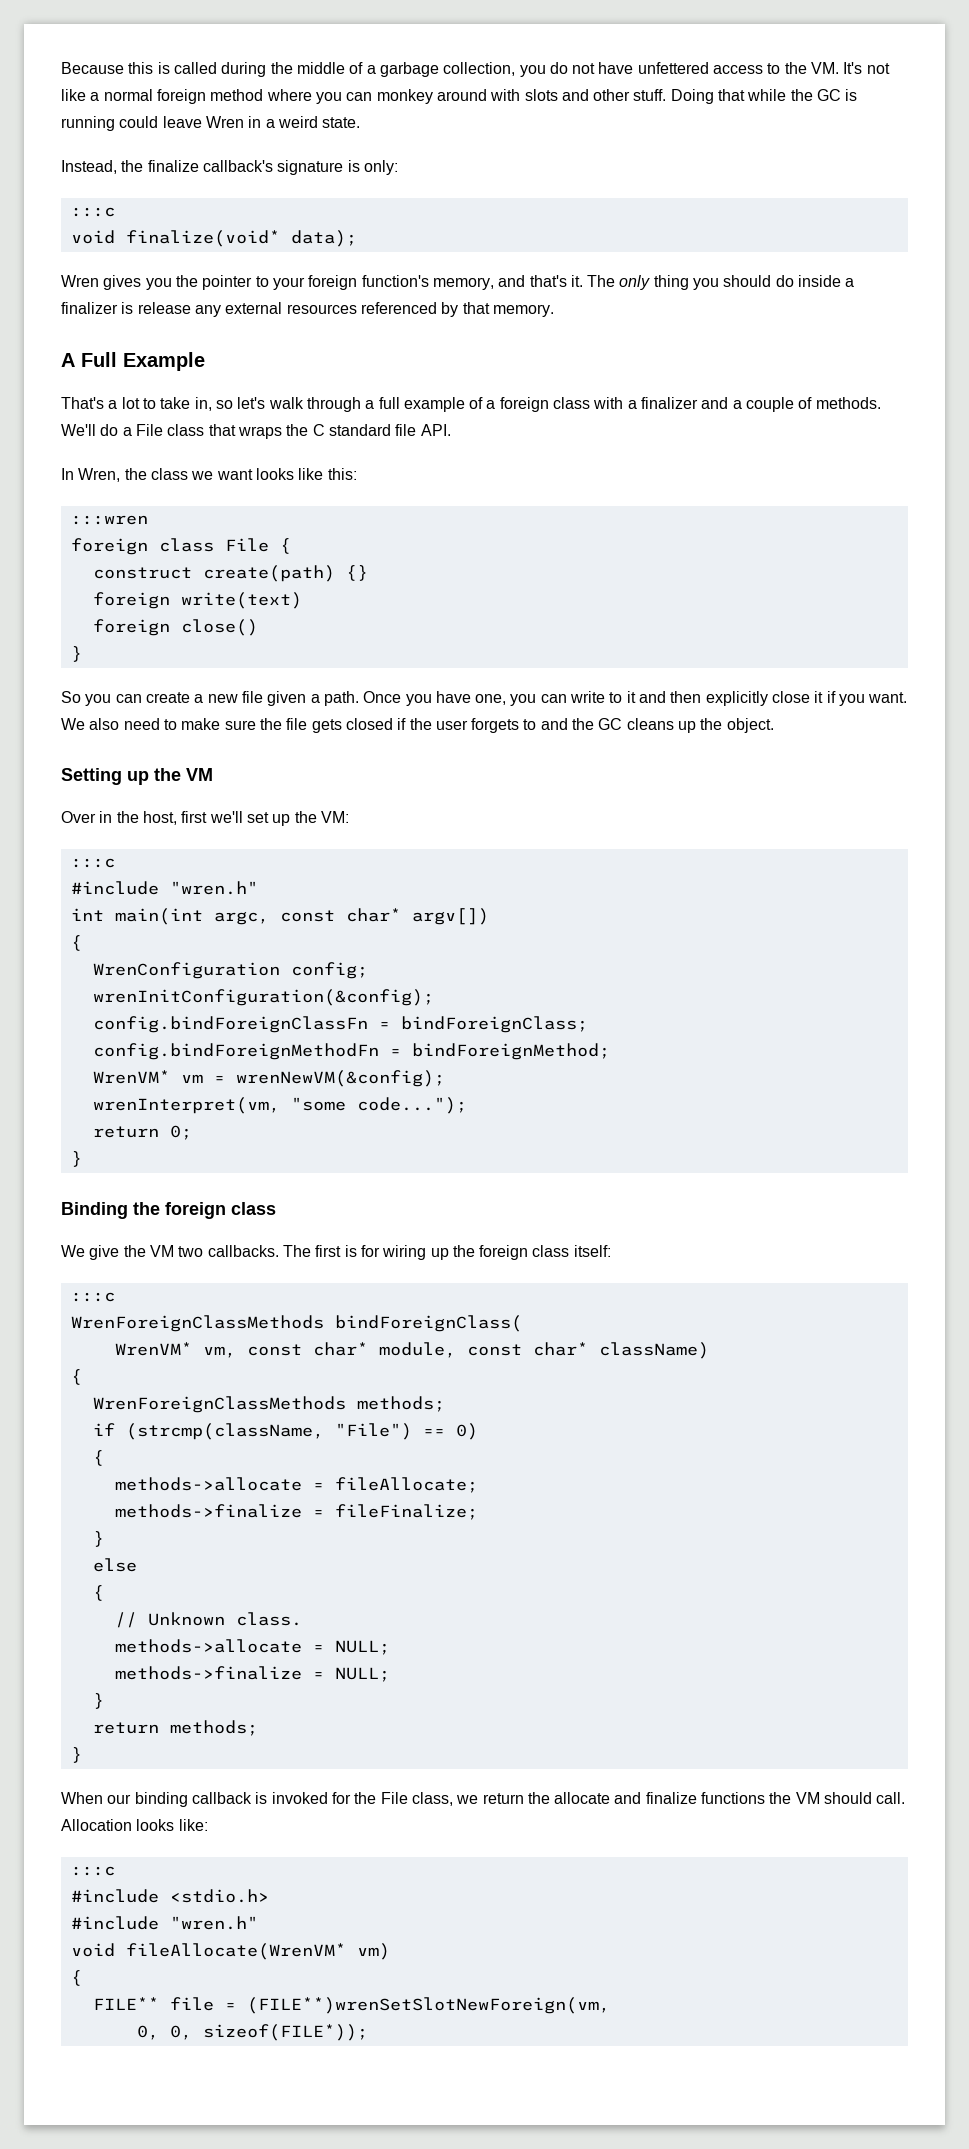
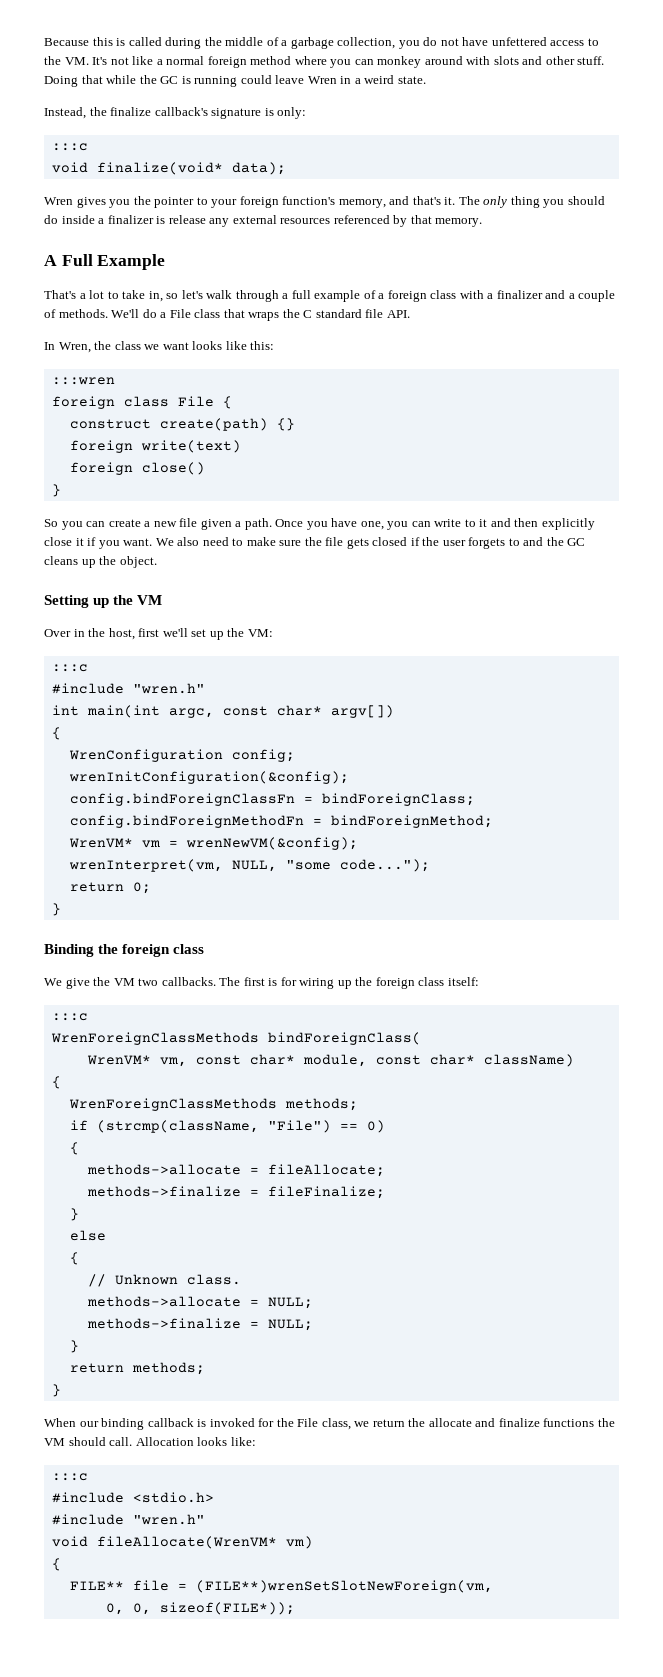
(280, 1105) none -> [231,860,277,872] NULL,

